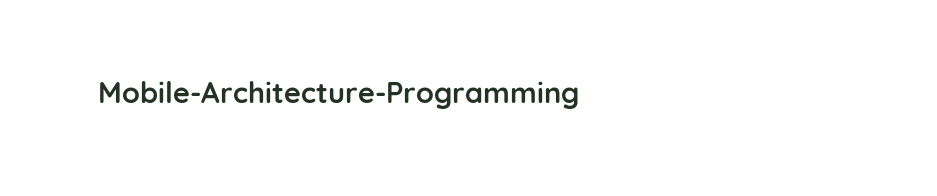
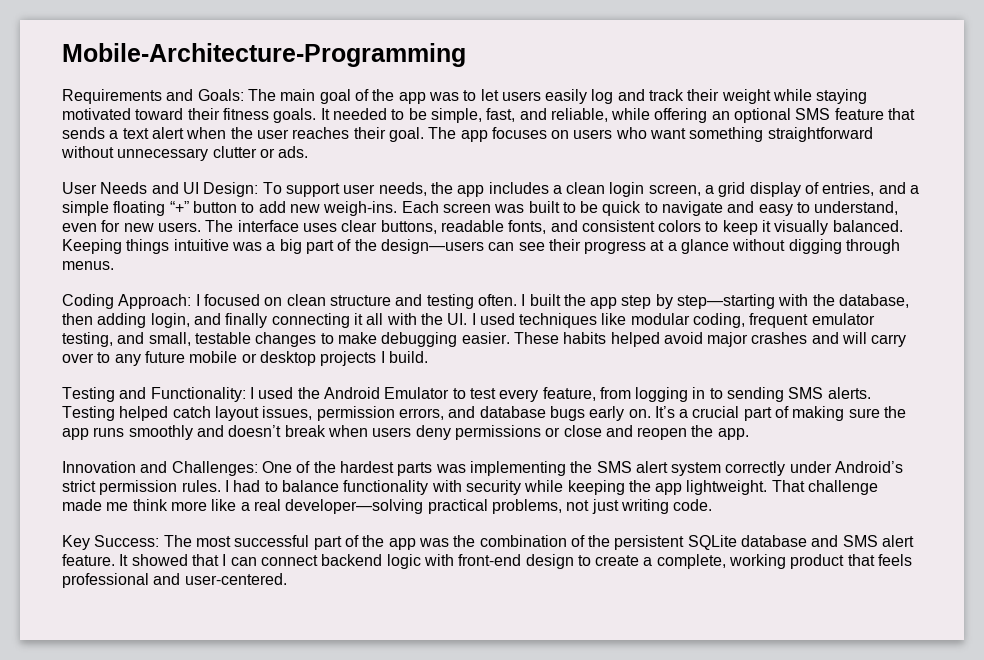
(579, 95) none -> [62,89,868,104] [62,108,916,123] [62,127,873,142] [61,146,309,161] [62,182,920,197] [62,201,899,216] [62,220,903,235] [62,239,901,254] [62,261,114,270] [62,294,910,309] [62,313,875,328] [62,332,907,347] [62,351,428,366] [62,387,871,402] [62,406,907,421] [62,425,749,440] [62,461,904,476] [62,480,879,495] [62,499,713,514] [62,535,915,550] [62,554,913,569] [62,573,287,588] // Requirements and Goals: The main goal of the app was to let users easily log and track their weight while staying motivated toward their fitness goals. It needed to be simple, fast, and reliable, while offering an optional SMS feature that sends a text alert when the user reaches their goal. The app focuses on users who want something straightforward without unnecessary clutter or ads. // User Needs and UI Design: To support user needs, the app includes a clean login screen, a grid display of entries, and a simple floating “+” button to add new weigh-ins. Each screen was built to be quick to navigate and easy to understand, even for new users. The interface uses clear buttons, readable fonts, and consistent colors to keep it visually balanced. Keeping things intuitive was a big part of the design—users can see their progress at a glance without digging through menus. // Coding Approach: I focused on clean structure and testing often. I built the app step by step—starting with the database, then adding login, and finally connecting it all with the UI. I used techniques like modular coding, frequent emulator testing, and small, testable changes to make debugging easier. These habits helped avoid major crashes and will carry over to any future mobile or desktop projects I build. // Testing and Functionality: I used the Android Emulator to test every feature, from logging in to sending SMS alerts. Testing helped catch layout issues, permission errors, and database bugs early on. It’s a crucial part of making sure the app runs smoothly and doesn’t break when users deny permissions or close and reopen the app. // Innovation and Challenges: One of the hardest parts was implementing the SMS alert system correctly under Android’s strict permission rules. I had to balance functionality with security while keeping the app lightweight. That challenge made me think more like a real developer—solving practical problems, not just writing code. // Key Success: The most successful part of the app was the combination of the persistent SQLite database and SMS alert feature. It showed that I can connect backend logic with front-end design to create a complete, working product that feels professional and user-centered.

